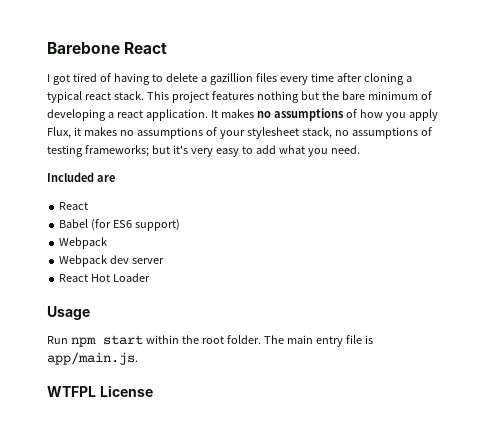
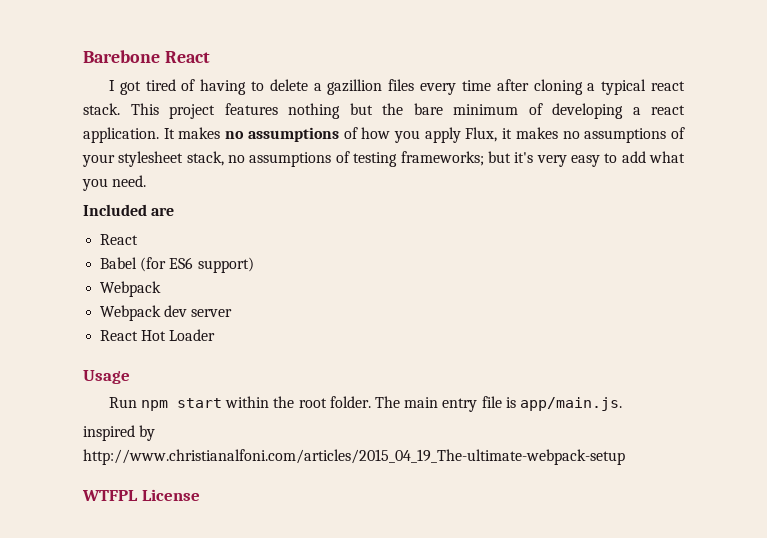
(138, 358) none -> [83,425,156,441] [83,449,625,465] // inspired by http://www.christianalfoni.com/articles/2015_04_19_The-ultimate-webpack-setup

